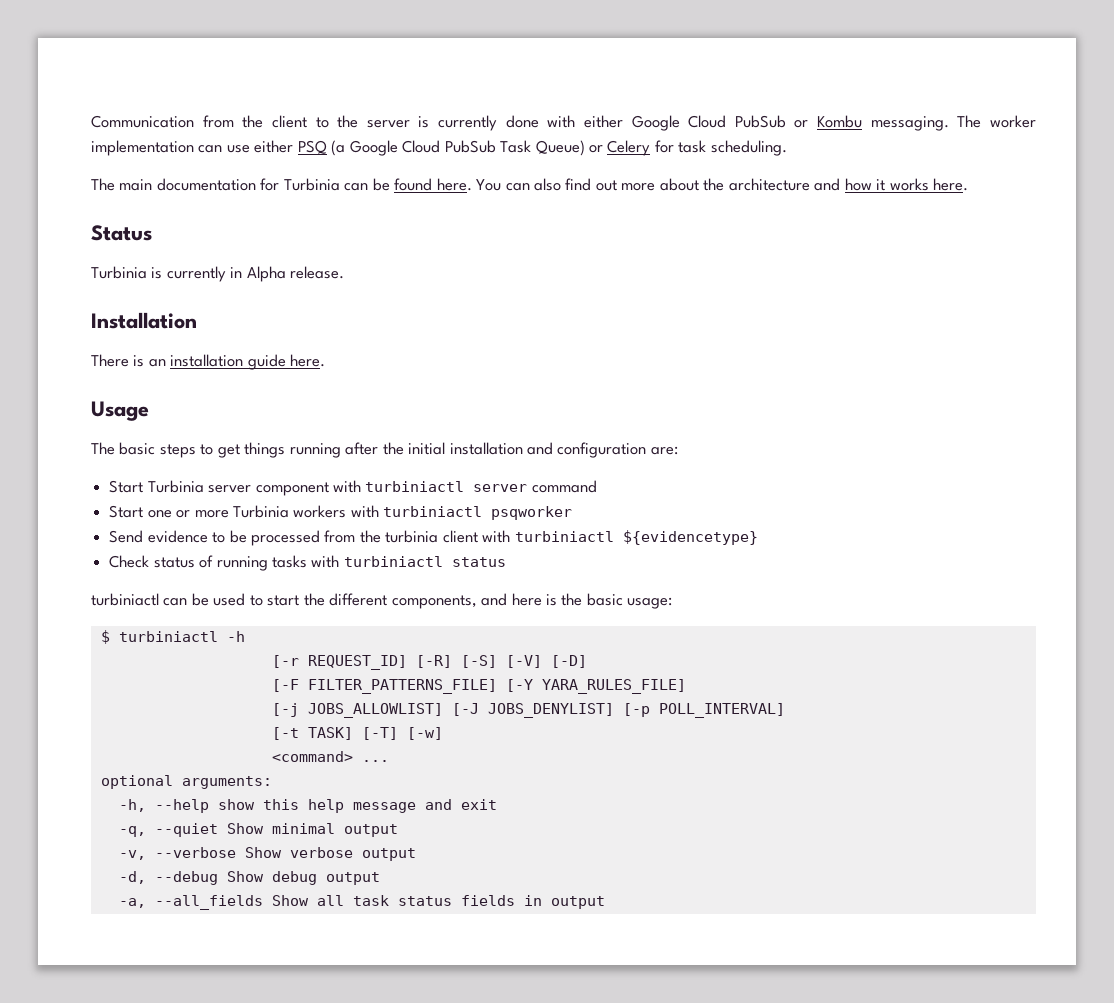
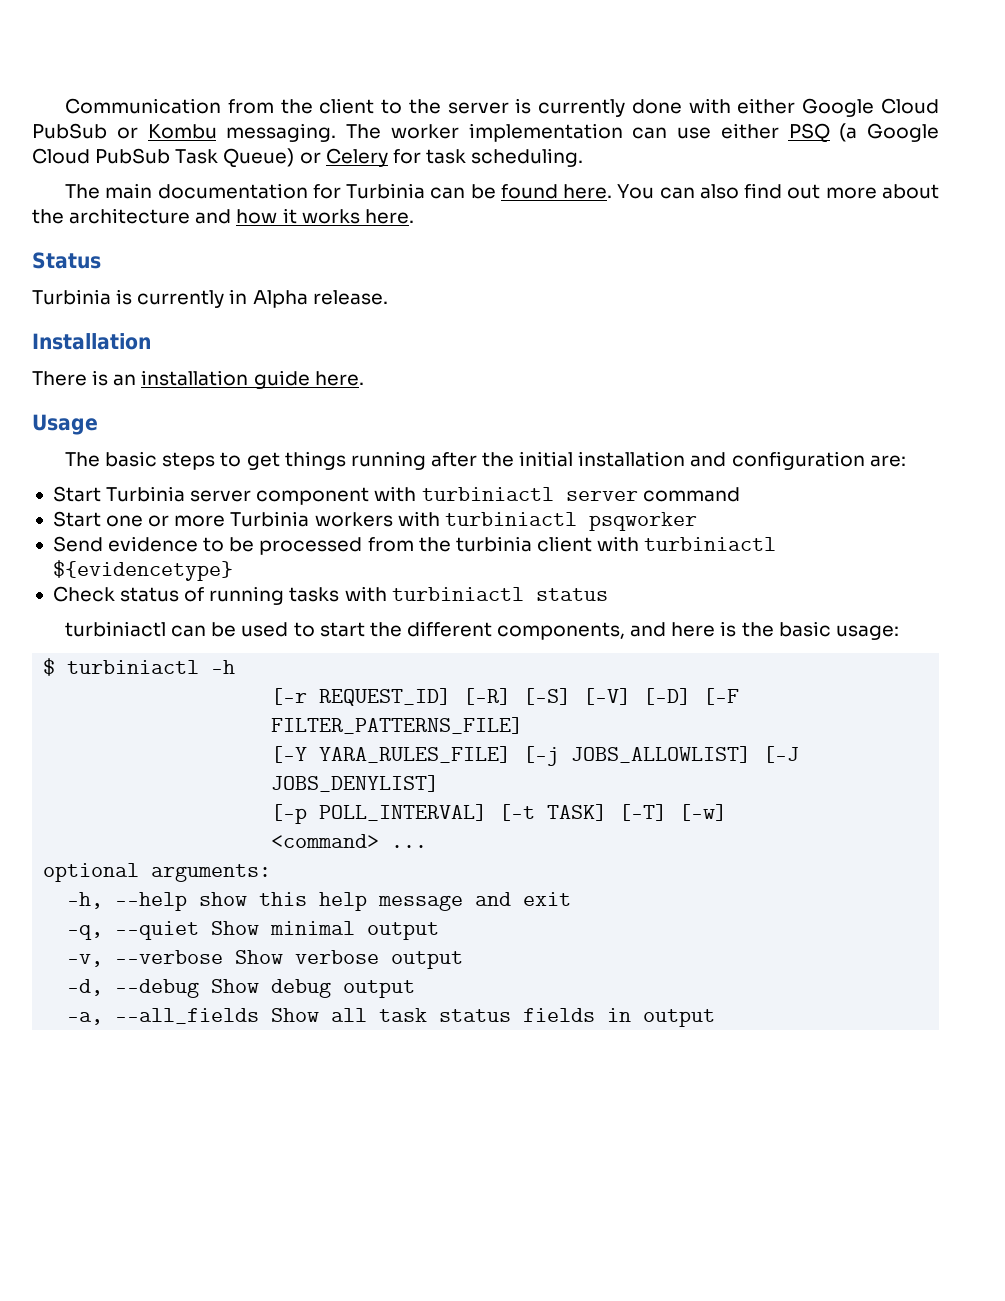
(587, 661) // -> (692, 696) none
(497, 686) none -> (524, 725) //
(686, 686) // -> (512, 754) none
(614, 710) none -> (440, 783) //
(785, 710) // -> (488, 812) none

